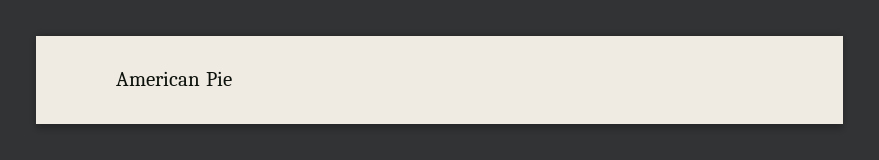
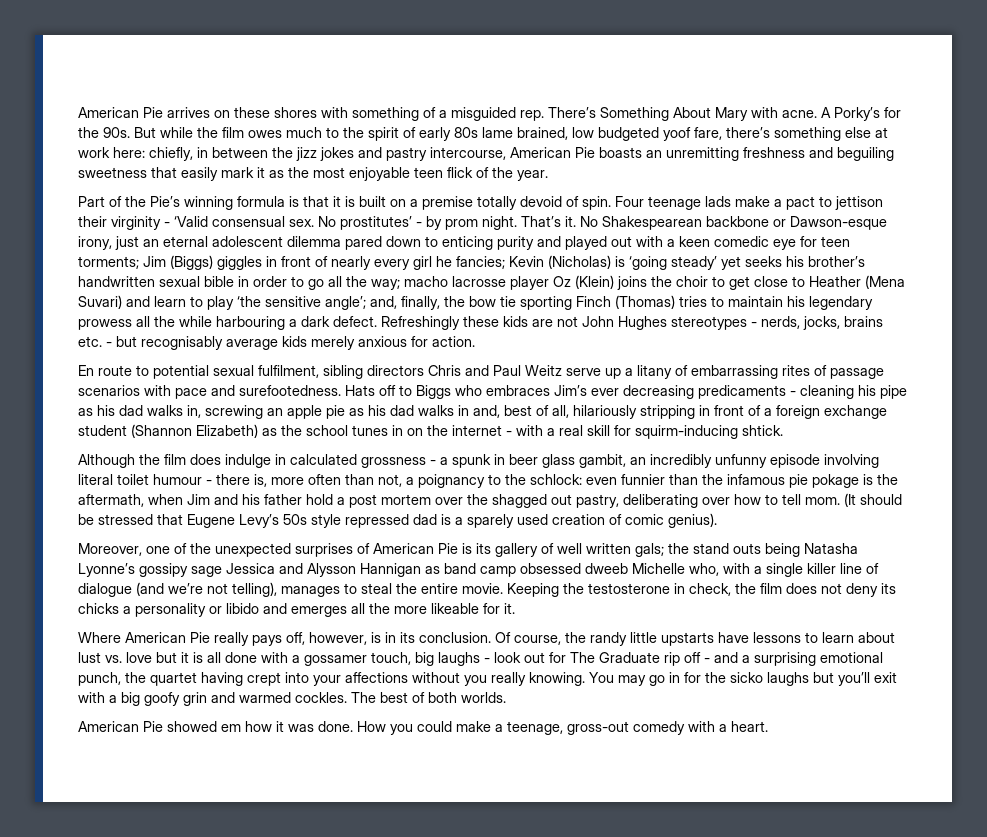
[116,71,232,86] American Pie -> [78,107,901,121] [78,127,888,141] [78,147,894,161] [78,167,548,181] [78,196,883,210] [78,216,887,230] [78,236,850,250] [78,255,865,270] [78,275,905,290] [78,295,873,310] [78,316,883,330] [78,336,475,350] [78,365,884,379] [78,385,907,399] [78,405,887,419] [78,424,783,439] [78,454,879,468] [78,474,898,488] [78,493,902,508] [78,513,717,528] [78,543,858,557] [78,563,879,577] [78,582,896,597] [78,603,515,617] [78,632,895,646] [78,652,883,666] [78,672,897,686] [78,692,506,706] [78,721,768,735] American Pie arrives on these shores with something of a misguided rep. There’s Something About Mary with acne. A Porky’s for the 90s. But while the film owes much to the spirit of early 80s lame brained, low budgeted yoof fare, there’s something else at work here: chiefly, in between the jizz jokes and pastry intercourse, American Pie boasts an unremitting freshness and beguiling sweetness that easily mark it as the most enjoyable teen flick of the year. // Part of the Pie’s winning formula is that it is built on a premise totally devoid of spin. Four teenage lads make a pact to jettison their virginity - ‘Valid consensual sex. No prostitutes’ - by prom night. That’s it. No Shakespearean backbone or Dawson-esque irony, just an eternal adolescent dilemma pared down to enticing purity and played out with a keen comedic eye for teen torments; Jim (Biggs) giggles in front of nearly every girl he fancies; Kevin (Nicholas) is ‘going steady’ yet seeks his brother’s handwritten sexual bible in order to go all the way; macho lacrosse player Oz (Klein) joins the choir to get close to Heather (Mena Suvari) and learn to play ‘the sensitive angle’; and, finally, the bow tie sporting Finch (Thomas) tries to maintain his legendary prowess all the while harbouring a dark defect. Refreshingly these kids are not John Hughes stereotypes - nerds, jocks, brains etc. - but recognisably average kids merely anxious for action. // En route to potential sexual fulfilment, sibling directors Chris and Paul Weitz serve up a litany of embarrassing rites of passage scenarios with pace and surefootedness. Hats off to Biggs who embraces Jim’s ever decreasing predicaments - cleaning his pipe as his dad walks in, screwing an apple pie as his dad walks in and, best of all, hilariously stripping in front of a foreign exchange student (Shannon Elizabeth) as the school tunes in on the internet - with a real skill for squirm-inducing shtick. // Although the film does indulge in calculated grossness - a spunk in beer glass gambit, an incredibly unfunny episode involving literal toilet humour - there is, more often than not, a poignancy to the schlock: even funnier than the infamous pie pokage is the aftermath, when Jim and his father hold a post mortem over the shagged out pastry, deliberating over how to tell mom. (It should be stressed that Eugene Levy’s 50s style repressed dad is a sparely used creation of comic genius). // Moreover, one of the unexpected surprises of American Pie is its gallery of well written gals; the stand outs being Natasha Lyonne’s gossipy sage Jessica and Alysson Hannigan as band camp obsessed dweeb Michelle who, with a single killer line of dialogue (and we’re not telling), manages to steal the entire movie. Keeping the testosterone in check, the film does not deny its chicks a personality or libido and emerges all the more likeable for it. // Where American Pie really pays off, however, is in its conclusion. Of course, the randy little upstarts have lessons to learn about lust vs. love but it is all done with a gossamer touch, big laughs - look out for The Graduate rip off - and a surprising emotional punch, the quartet having crept into your affections without you really knowing. You may go in for the sicko laughs but you’ll exit with a big goofy grin and warmed cockles. The best of both worlds. // American Pie showed em how it was done. How you could make a teenage, gross-out comedy with a heart.

